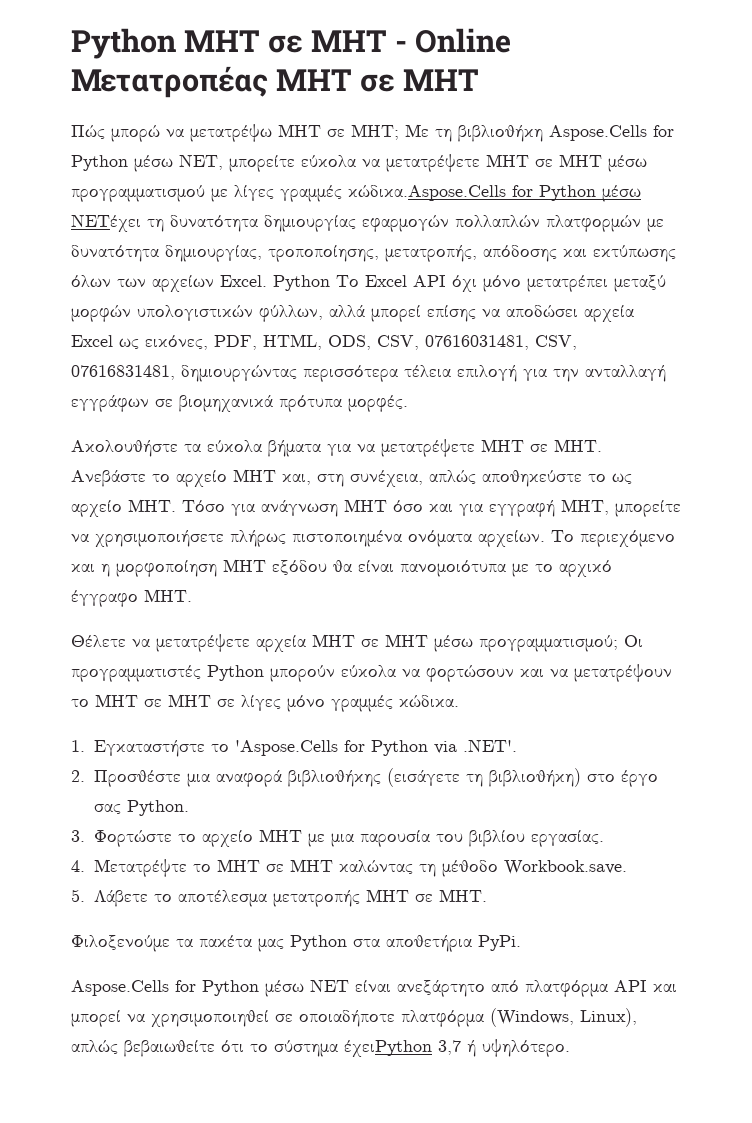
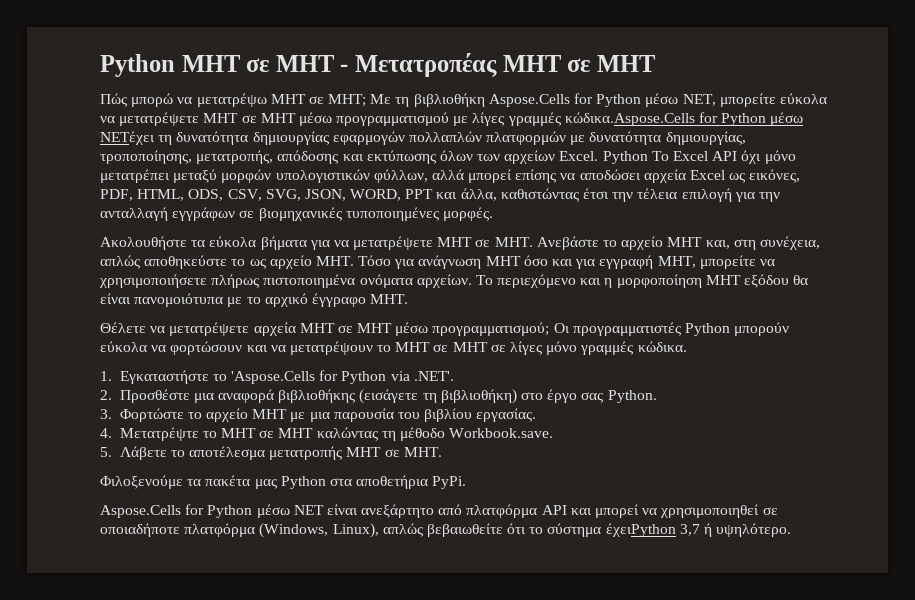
[415,28,512,53] Online -> (349, 68) none
[425,335,577,350] [71,365,398,382] 07616031481, CSV, 07616831481, δημιουργώντας περισσότερα -> [265,188,634,202] SVG, JSON, WORD, PPT και άλλα, καθιστώντας έτσι την
[179,395,342,412] βιομηχανικά πρότυπα -> [258,207,439,221] βιομηχανικές τυποποιημένες

